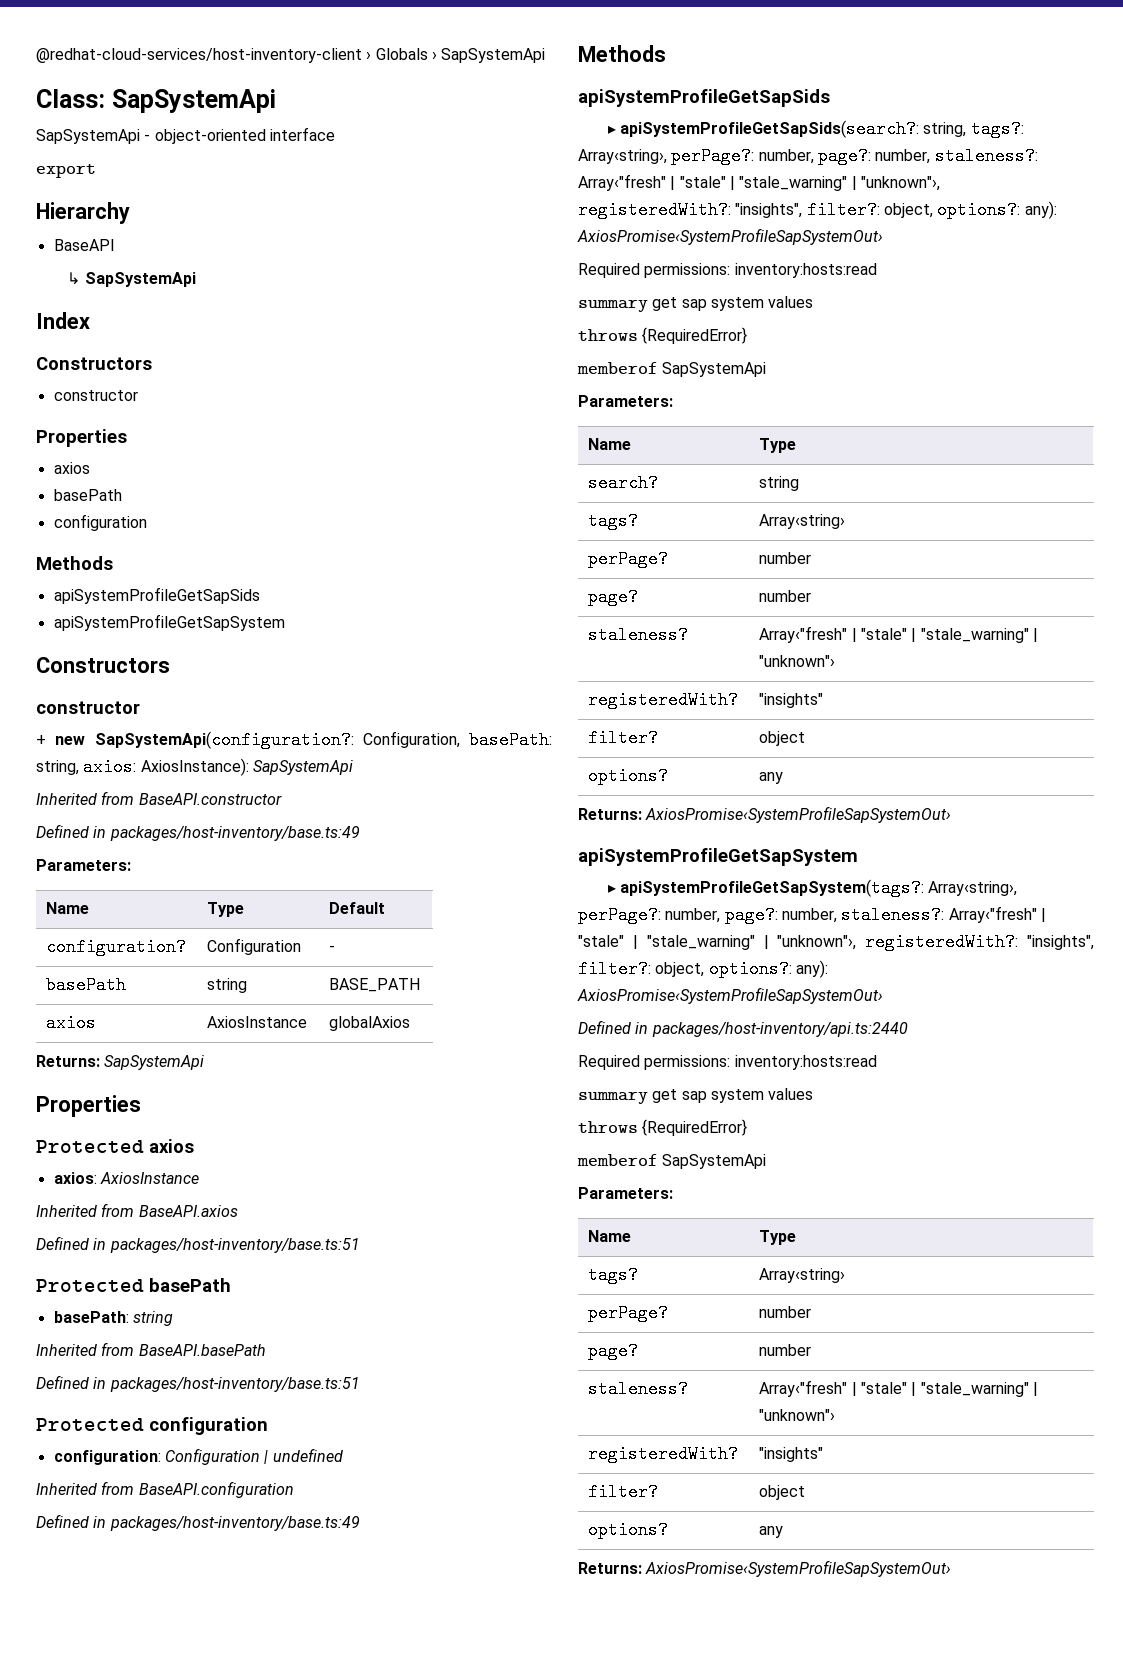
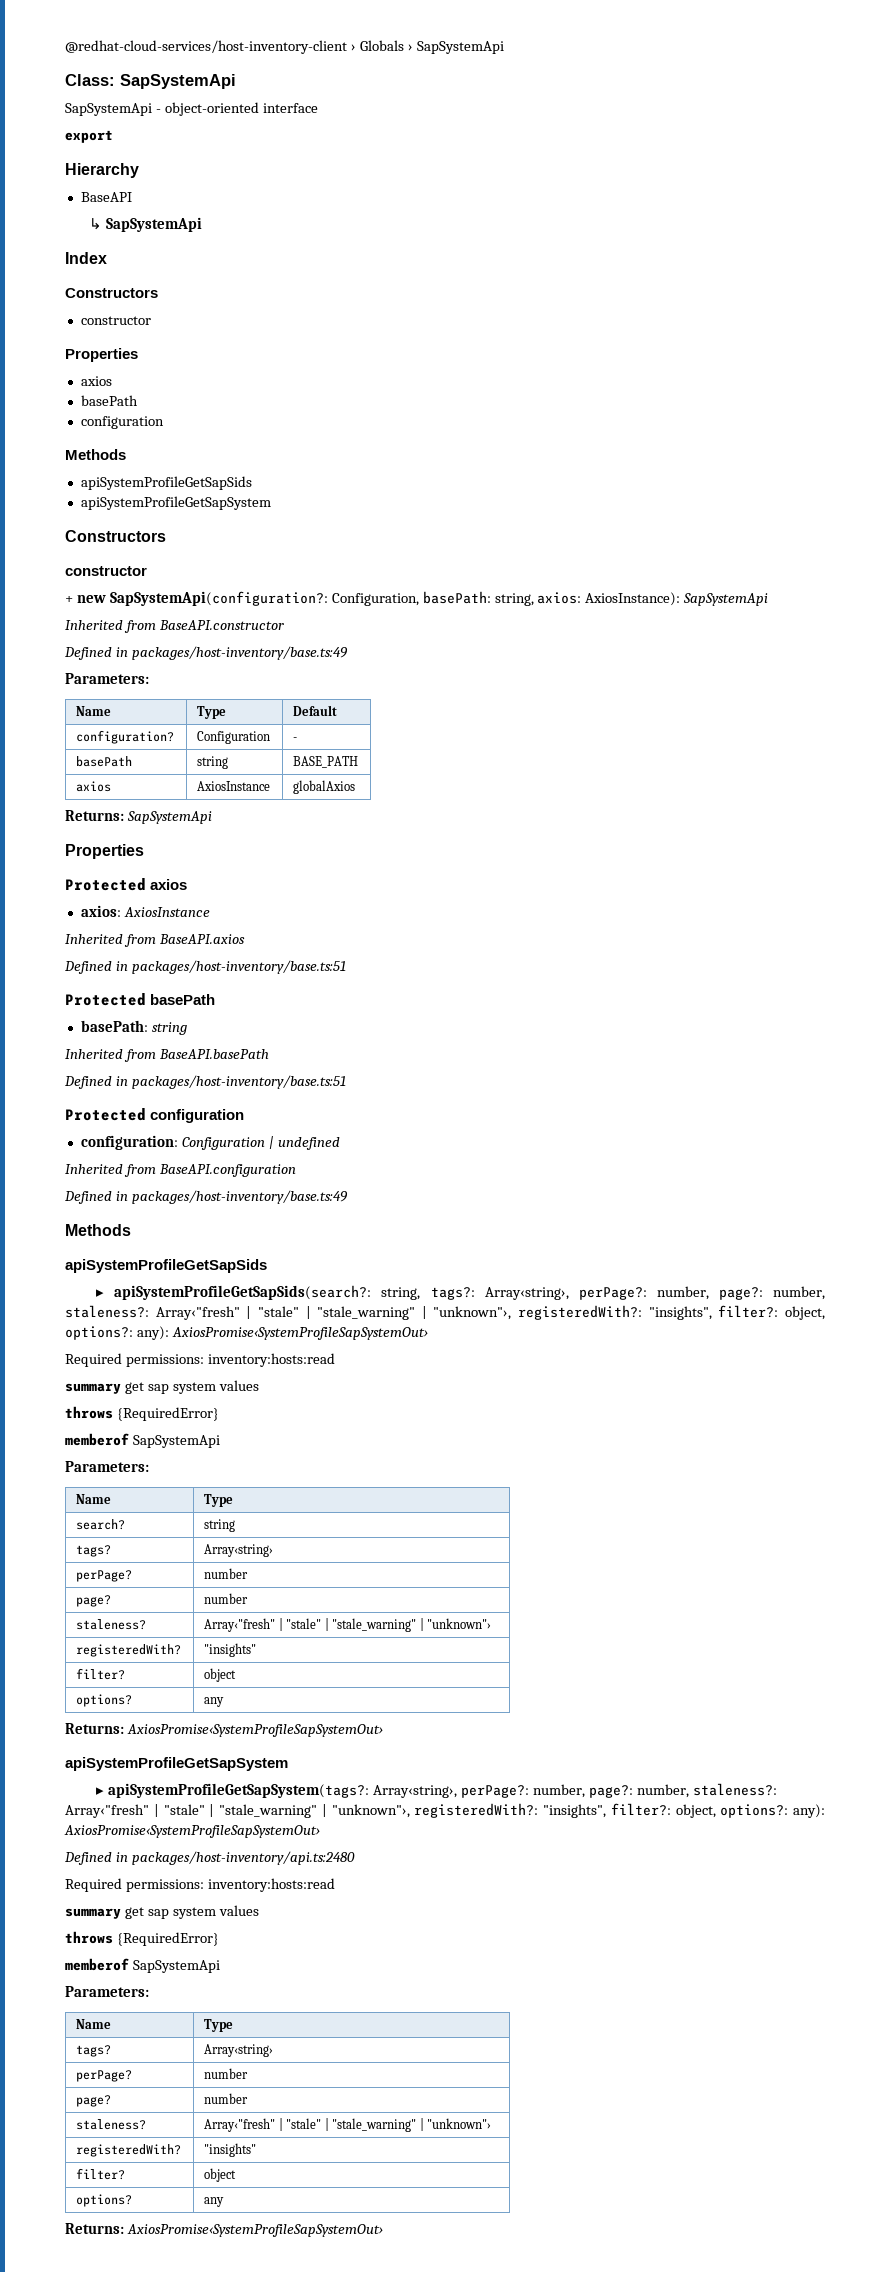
[651,1022,908,1037] packages/host-inventory/api.ts:2440 -> [131,1851,355,1865] packages/host-inventory/api.ts:2480

